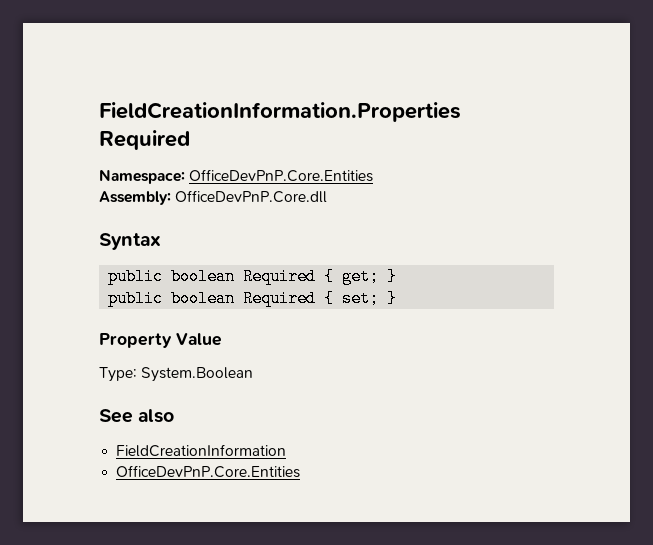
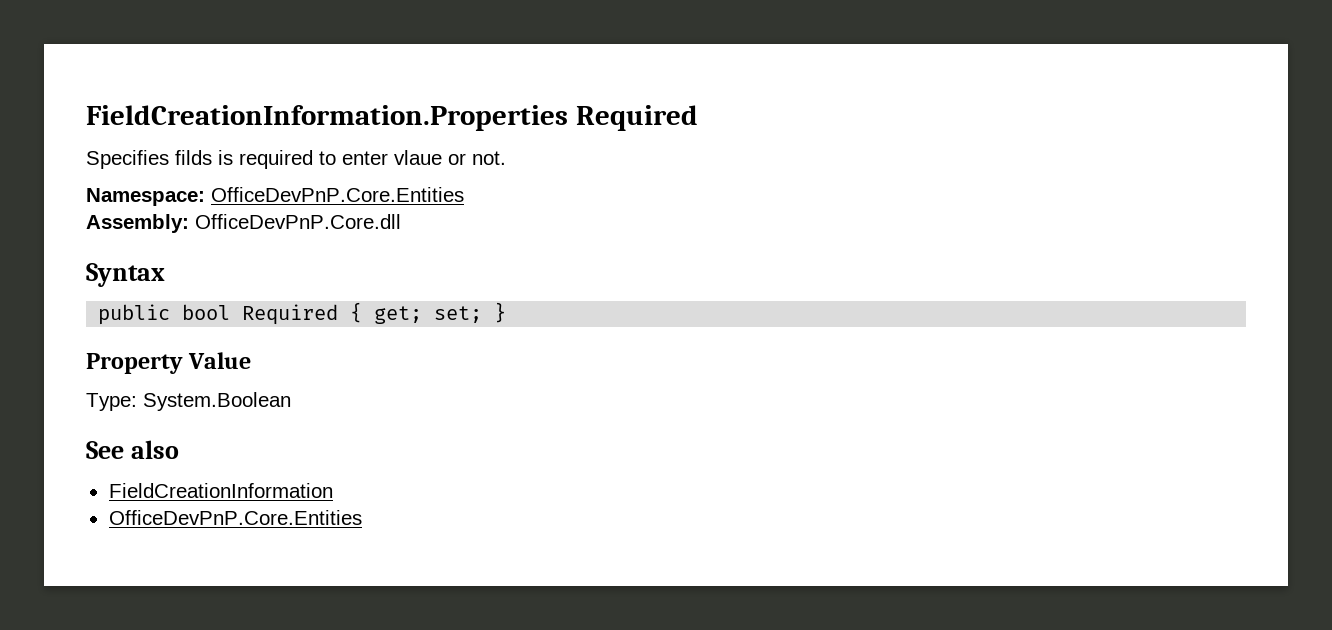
(190, 140) none -> [86,150,506,169] // Specifies filds is required to enter vlaue or not.
[171,268,236,285] boolean -> [182,304,231,320] bool
[387,268,398,285] [108,290,335,307] } // public boolean Required { -> (423, 315) none

